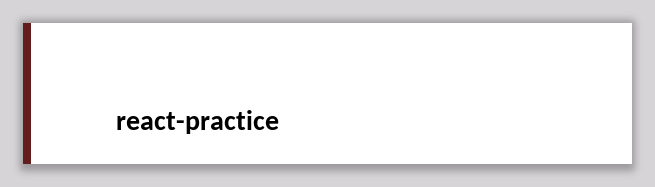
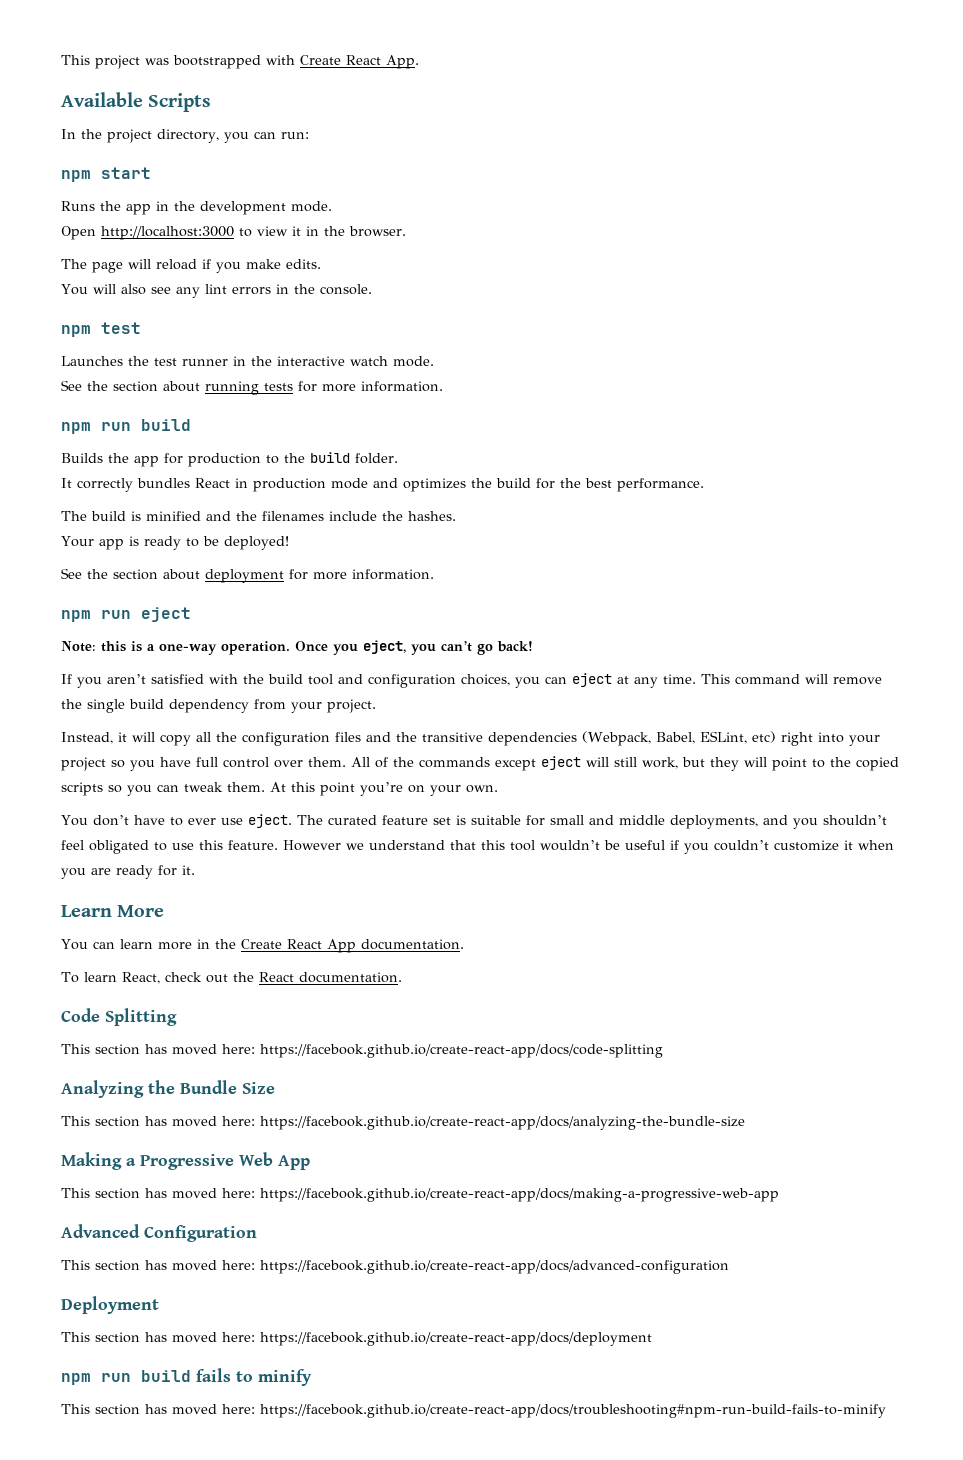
[116,110,279,134] react-practice -> [61,55,419,69] [61,92,212,112] [61,129,309,143] [61,167,151,182] [61,201,332,215] [61,226,406,240] [61,259,321,273] [61,284,372,298] [61,322,141,337] [61,356,434,367] [61,380,443,395] [61,419,191,434] [61,452,398,467] [61,478,704,492] [61,511,456,521] [61,536,289,550] [61,568,434,583] [61,607,191,622] [61,640,533,655] [61,673,882,688] [61,699,376,713] [61,731,880,746] [61,756,899,771] [61,782,498,796] [61,814,887,829] [61,840,894,854] [61,865,195,879] [61,905,165,917] [61,939,464,953] [61,972,402,984] [61,1008,177,1026] [61,1044,663,1058] [61,1080,275,1098] [61,1116,745,1130] [61,1152,310,1170] [61,1188,779,1202] [61,1224,257,1242] [61,1260,729,1274] [61,1296,159,1314] [61,1332,652,1346] [61,1368,312,1386] [61,1404,886,1418] This project was bootstrapped with Create React App. // Available Scripts // In the project directory, you can run: // npm start // Runs the app in the development mode. // Open http://localhost:3000 to view it in the browser. // The page will reload if you make edits. // You will also see any lint errors in the console. // npm test // Launches the test runner in the interactive watch mode. // See the section about running tests for more information. // npm run build // Builds the app for production to the build folder. // It correctly bundles React in production mode and optimizes the build for the best performance. // The build is minified and the filenames include the hashes. // Your app is ready to be deployed! // See the section about deployment for more information. // npm run eject // Note: this is a one-way operation. Once you eject, you can’t go back! // If you aren’t satisfied with the build tool and configuration choices, you can eject at any time. This command will remove the single build dependency from your project. // Instead, it will copy all the configuration files and the transitive dependencies (Webpack, Babel, ESLint, etc) right into your project so you have full control over them. All of the commands except eject will still work, but they will point to the copied scripts so you can tweak them. At this point you’re on your own. // You don’t have to ever use eject. The curated feature set is suitable for small and middle deployments, and you shouldn’t feel obligated to use this feature. However we understand that this tool wouldn’t be useful if you couldn’t customize it when you are ready for it. // Learn More // You can learn more in the Create React App documentation. // To learn React, check out the React documentation. // Code Splitting // This section has moved here: https://facebook.github.io/create-react-app/docs/code-splitting // Analyzing the Bundle Size // This section has moved here: https://facebook.github.io/create-react-app/docs/analyzing-the-bundle-size // Making a Progressive Web App // This section has moved here: https://facebook.github.io/create-react-app/docs/making-a-progressive-web-app // Advanced Configuration // This section has moved here: https://facebook.github.io/create-react-app/docs/advanced-configuration // Deployment // This section has moved here: https://facebook.github.io/create-react-app/docs/deployment // npm run build fails to minify // This section has moved here: https://facebook.github.io/create-react-app/docs/troubleshooting#npm-run-build-fails-to-minify

